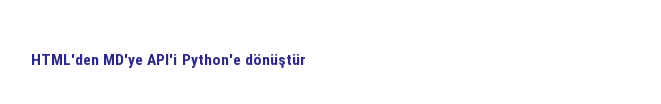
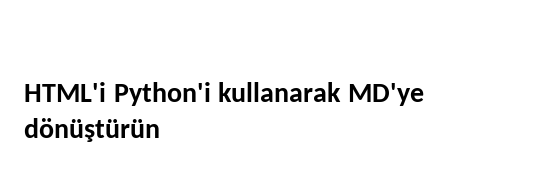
[31,54,306,68] HTML'den MD'ye API'i Python'e dönüştür -> [24,82,424,106] [24,118,160,142] HTML'i Python'i kullanarak MD'ye dönüştürün

